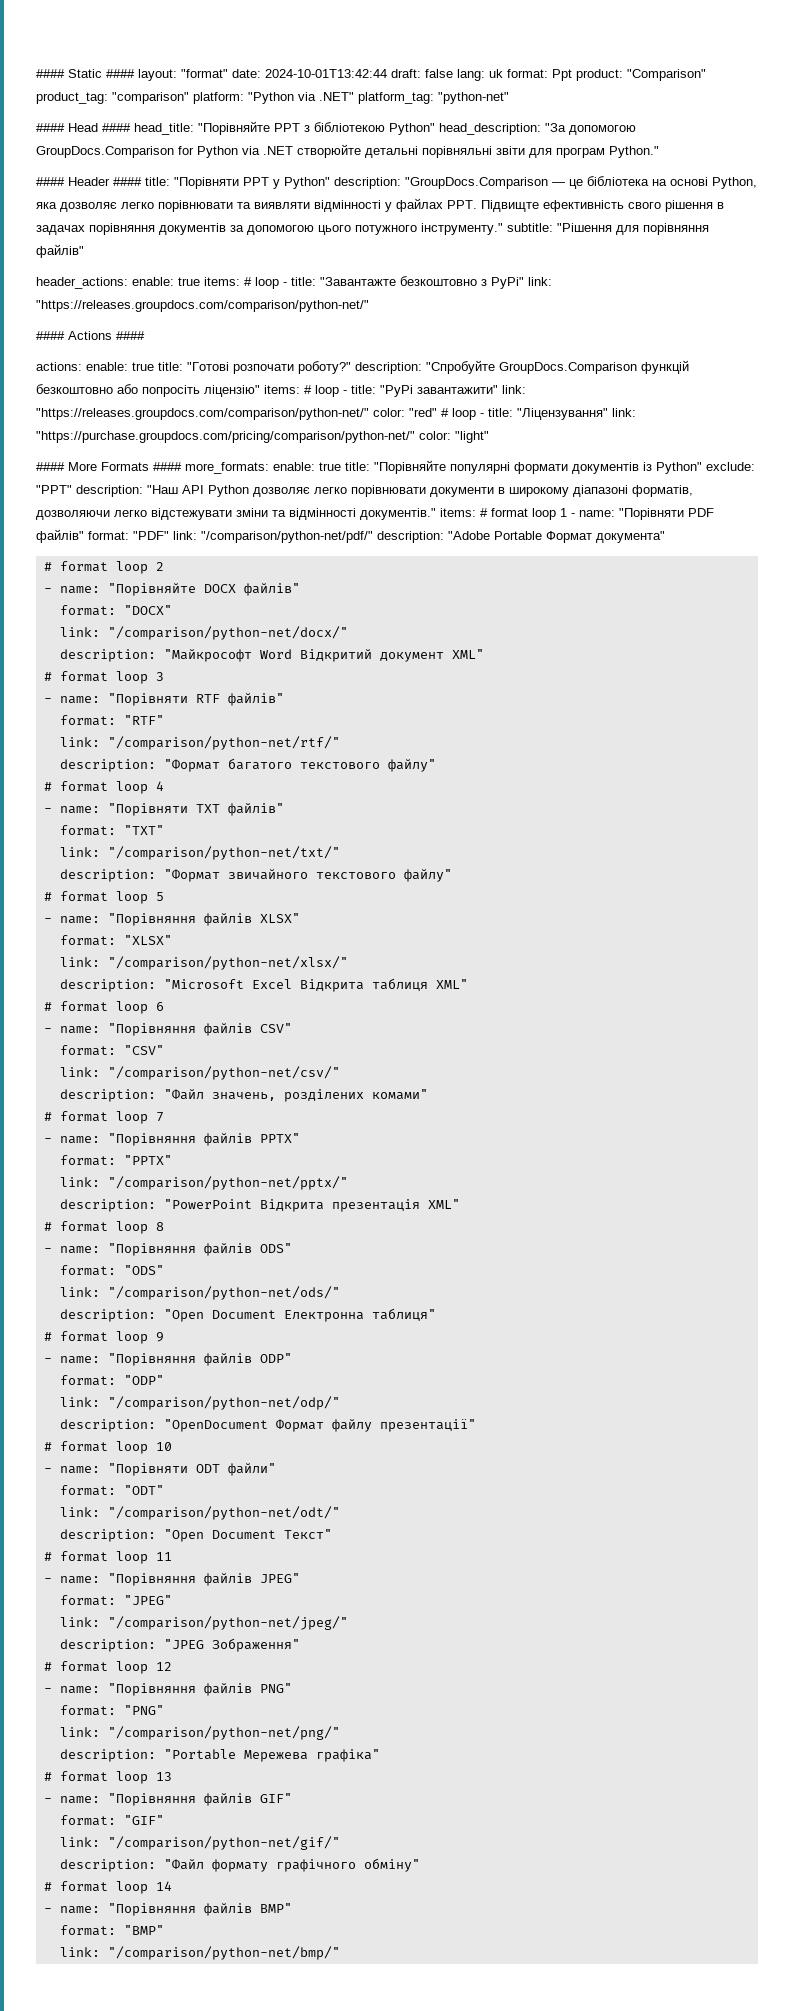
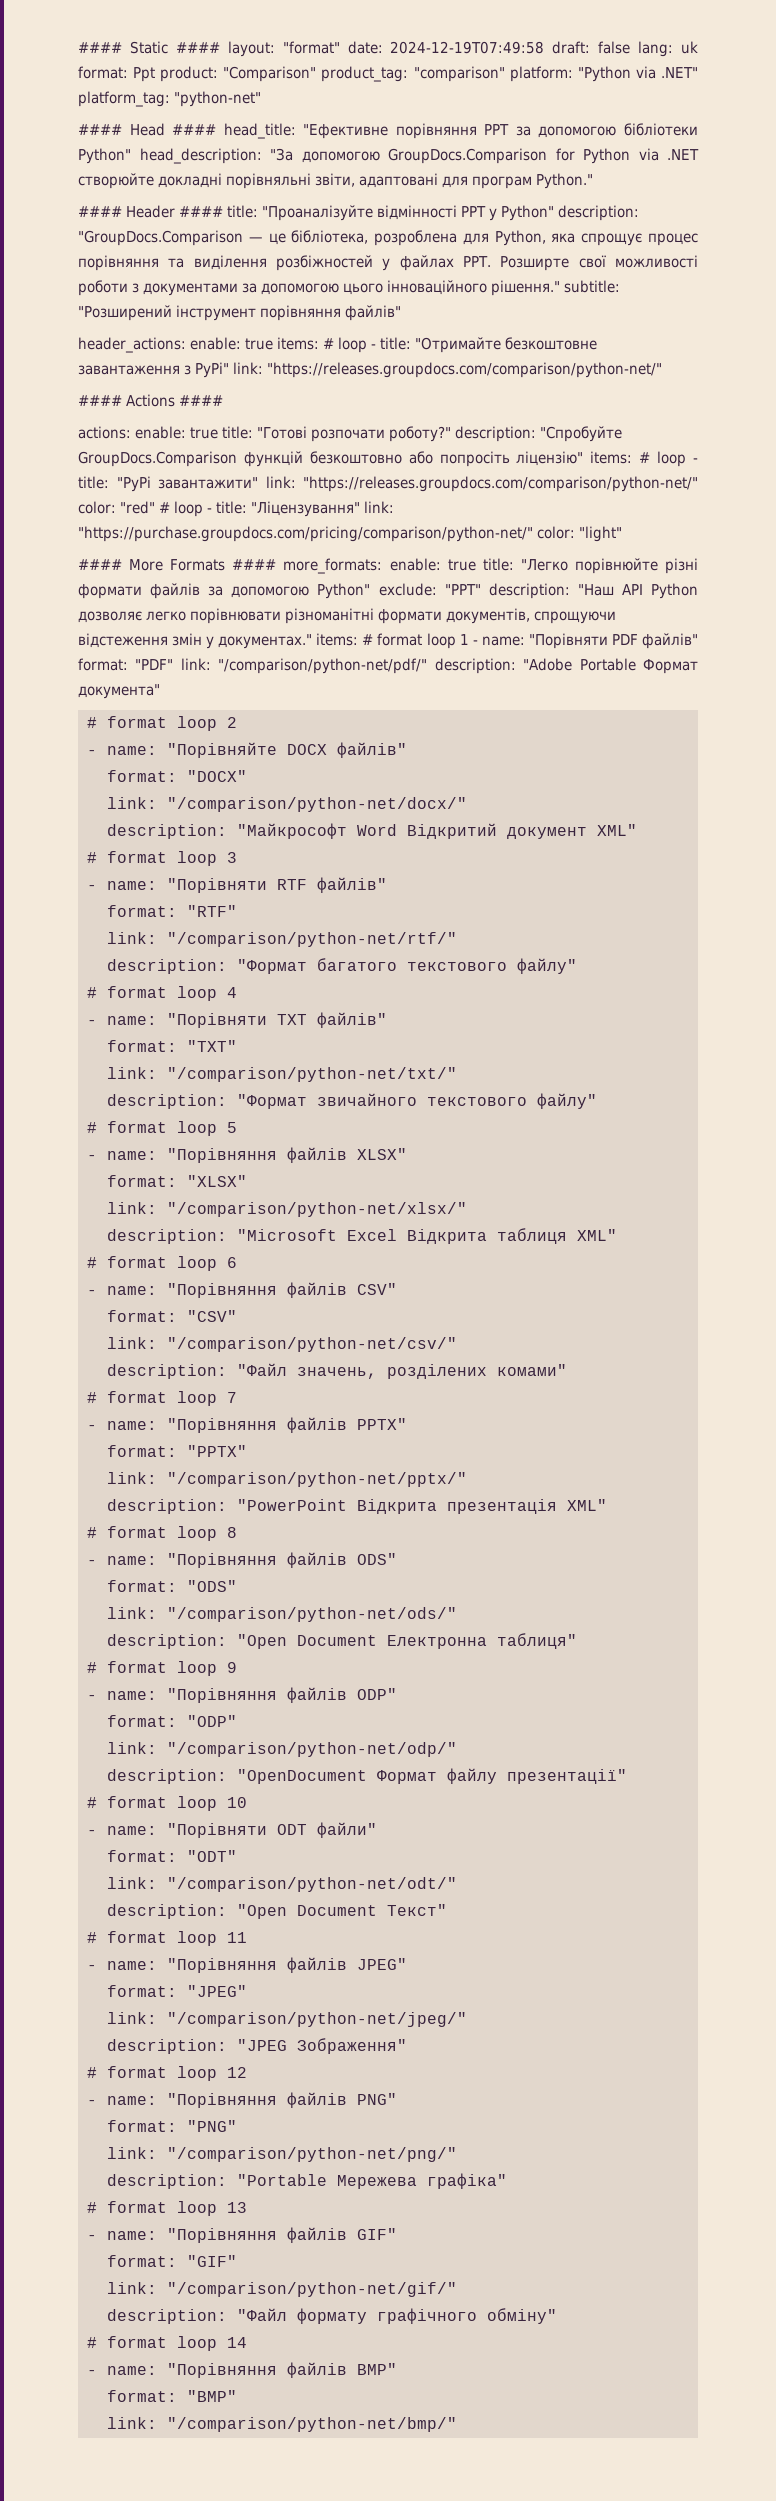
[265,69,387,78] 2024-10-01T13:42:44 -> [390,41,545,54] 2024-12-19T07:49:58
[198,121,385,135] "Порівняйте PPT з бібліотекою -> [303,123,698,139] "Ефективне порівняння PPT за допомогою бібліотеки
[365,146,525,158] детальні порівняльні звіти -> [158,173,438,189] докладні порівняльні звіти, адаптовані
[174,177,239,189] "Порівняти -> [262,205,457,221] "Проаналізуйте відмінності
[587,176,757,189] [36,198,724,212] [36,223,639,235] бібліотека на основі Python, яка дозволяє легко порівнювати та виявляти відмінності у файлах PPT. Підвищте ефективність свого рішення в задачах порівняння документів за допомогою цього потужного інструменту." subtitle: "Рішення для -> [291,230,698,246] [78,255,699,271] [78,280,620,296] [78,305,256,321] бібліотека, розроблена для Python, яка спрощує процес порівняння та виділення розбіжностей у файлах PPT. Розширте свої можливості роботи з документами за допомогою цього інноваційного рішення." subtitle: "Розширений інструмент
[320,276,477,286] "Завантажте безкоштовно -> [415,337,597,353] [78,365,180,375] "Отримайте безкоштовне завантаження
[374,460,652,474] "Порівняйте популярні формати документів із -> [520,558,699,574] [78,583,310,599] "Легко порівнюйте різні формати файлів за допомогою
[430,485,693,497] [36,508,436,520] документи в широкому діапазоні форматів, дозволяючи легко відстежувати зміни та відмінності документів." -> [285,608,616,624] [78,633,313,649] різноманітні формати документів, спрощуючи відстеження змін у документах."

